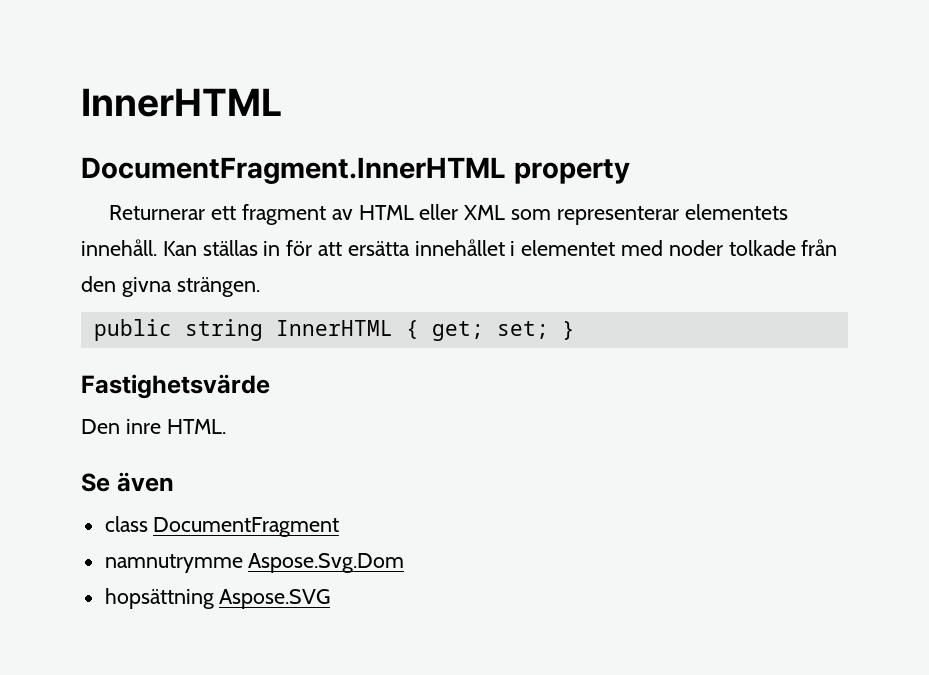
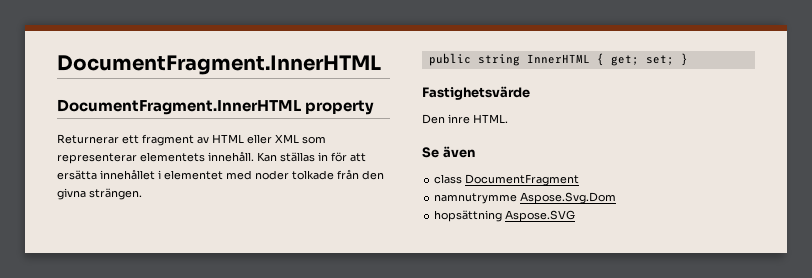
[81,88,282,117] InnerHTML -> [57,55,381,75] DocumentFragment.InnerHTML

